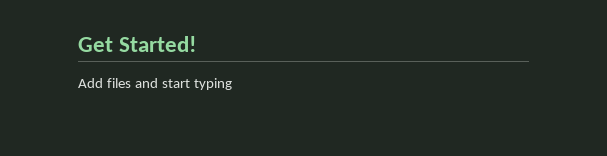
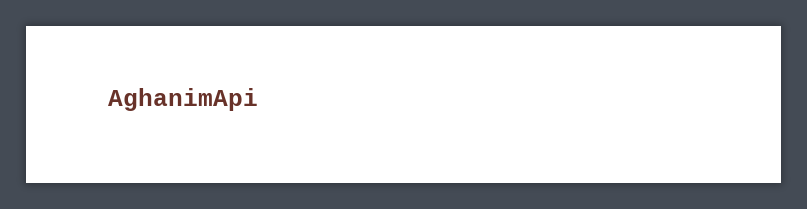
[78,36,197,52] [78,78,232,90] Get Started! // Add files and start typing -> [108,88,258,111] AghanimApi

